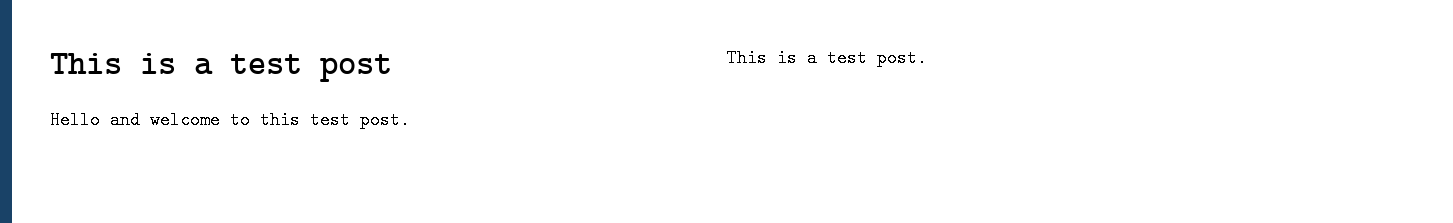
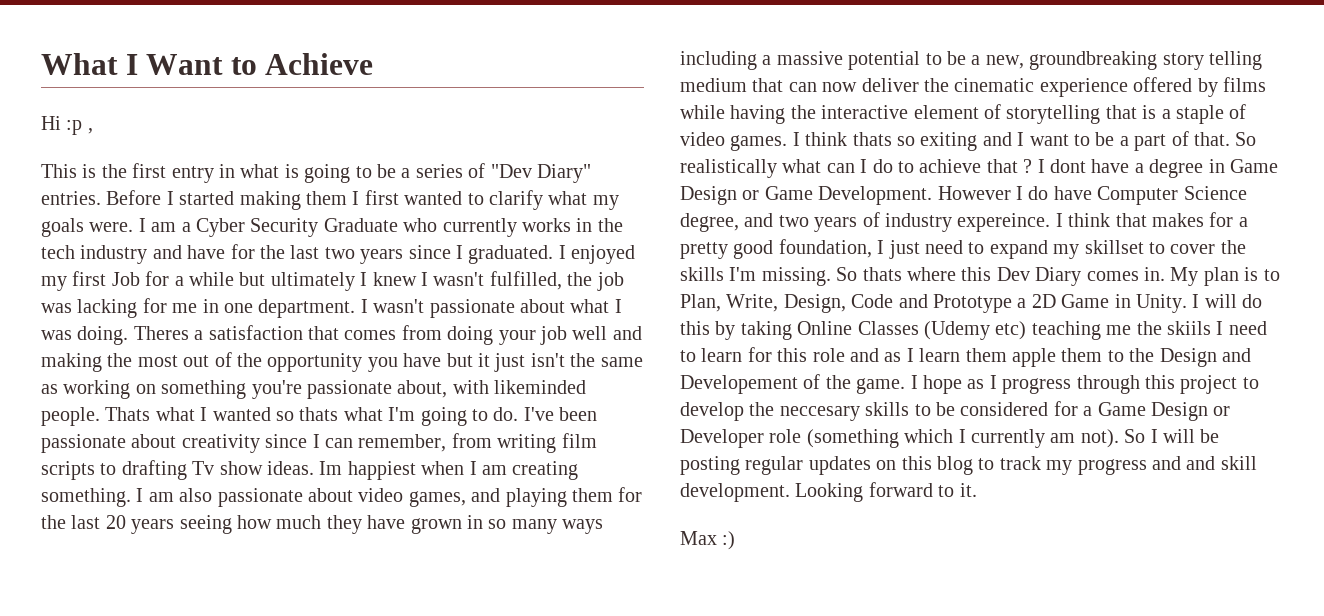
[50,53,392,82] [50,111,410,129] [727,49,927,67] This is a test post // Hello and welcome to this test post. // This is a test post. -> [41,53,374,75] [41,116,93,135] [41,163,591,183] [41,190,619,210] [41,218,623,237] [41,244,636,264] [41,271,624,291] [41,298,622,318] [41,325,642,345] [41,352,643,372] [41,380,587,399] [41,407,598,426] [41,433,597,453] [41,460,579,480] [41,487,643,507] [41,515,604,534] [680,51,1262,70] [680,77,1266,97] [680,104,1247,124] [680,131,1257,151] [680,159,1278,178] [680,186,1247,205] [680,212,1248,232] [680,239,1246,259] [680,267,1280,286] [680,294,1263,313] [680,321,1267,340] [680,347,1251,367] [680,374,1259,394] [680,401,1231,421] [680,429,1220,448] [680,456,1257,475] [680,482,977,502] [680,531,736,550] What I Want to Achieve // Hi :p , // This is the first entry in what is going to be a series of "Dev Diary" entries. Before I started making them I first wanted to clarify what my goals were. I am a Cyber Security Graduate who currently works in the tech industry and have for the last two years since I graduated. I enjoyed my first Job for a while but ultimately I knew I wasn't fulfilled, the job was lacking for me in one department. I wasn't passionate about what I was doing. Theres a satisfaction that comes from doing your job well and making the most out of the opportunity you have but it just isn't the same as working on something you're passionate about, with likeminded people. Thats what I wanted so thats what I'm going to do. I've been passionate about creativity since I can remember, from writing film scripts to drafting Tv show ideas. Im happiest when I am creating something. I am also passionate about video games, and playing them for the last 20 years seeing how much they have grown in so many ways including a massive potential to be a new, groundbreaking story telling medium that can now deliver the cinematic experience offered by films while having the interactive element of storytelling that is a staple of video games. I think thats so exiting and I want to be a part of that. So realistically what can I do to achieve that ? I dont have a degree in Game Design or Game Development. However I do have Computer Science degree, and two years of industry expereince. I think that makes for a pretty good foundation, I just need to expand my skillset to cover the skills I'm missing. So thats where this Dev Diary comes in. My plan is to Plan, Write, Design, Code and Prototype a 2D Game in Unity. I will do this by taking Online Classes (Udemy etc) teaching me the skiils I need to learn for this role and as I learn them apple them to the Design and Developement of the game. I hope as I progress through this project to develop the neccesary skills to be considered for a Game Design or Developer role (something which I currently am not). So I will be posting regular updates on this blog to track my progress and and skill development. Looking forward to it. // Max :)

